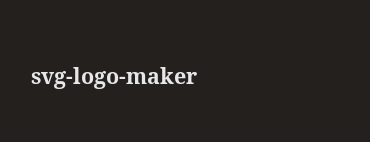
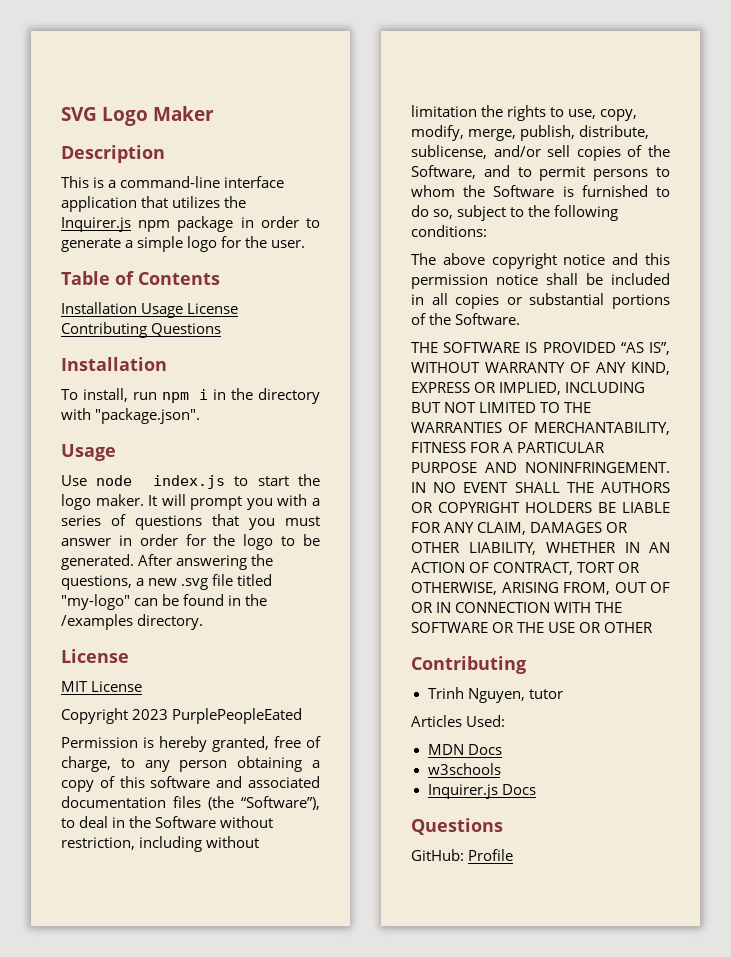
[31,67,197,89] svg-logo-maker -> [61,106,215,126] [61,145,165,163] [61,176,285,188] [61,196,247,212] [61,216,320,232] [61,236,306,252] [61,271,220,285] [61,302,239,318] [61,322,222,338] [61,357,167,371] [61,388,320,404] [61,408,201,424] [61,444,116,461] [61,474,321,489] [61,494,320,510] [61,514,320,530] [61,534,320,550] [61,554,274,570] [61,574,273,590] [61,594,268,610] [61,614,204,630] [61,649,129,663] [61,681,143,692] [61,708,303,724] [61,736,321,752] [61,756,320,772] [61,776,320,792] [61,796,320,810] [61,816,274,828] [61,836,260,852] [411,105,638,121] [411,125,650,141] [411,145,670,161] [411,165,670,181] [411,185,670,197] [411,205,619,221] [411,225,487,237] [411,253,670,269] [411,273,670,289] [411,293,670,309] [411,313,521,325] [411,342,670,355] [411,362,670,375] [411,382,646,395] [411,402,592,413] [411,422,671,435] [411,442,606,453] [411,462,671,473] [411,482,670,493] [411,502,670,513] [411,522,629,535] [411,542,670,555] [411,562,641,575] [411,582,670,595] [411,602,623,613] [411,622,654,633] [411,656,526,674] [427,687,563,703] [411,715,506,727] [427,744,502,755] [427,763,501,775] [427,784,536,799] [411,818,503,835] [411,849,514,861] SVG Logo Maker // Description // This is a command-line interface application that utilizes the Inquirer.js npm package in order to generate a simple logo for the user. // Table of Contents // Installation Usage License Contributing Questions // Installation // To install, run npm i in the directory with "package.json". // Usage // Use node index.js to start the logo maker. It will prompt you with a series of questions that you must answer in order for the logo to be generated. After answering the questions, a new .svg file titled "my-logo" can be found in the /examples directory. // License // MIT License // Copyright 2023 PurplePeopleEated // Permission is hereby granted, free of charge, to any person obtaining a copy of this software and associated documentation files (the “Software”), to deal in the Software without restriction, including without limitation the rights to use, copy, modify, merge, publish, distribute, sublicense, and/or sell copies of the Software, and to permit persons to whom the Software is furnished to do so, subject to the following conditions: // The above copyright notice and this permission notice shall be included in all copies or substantial portions of the Software. // THE SOFTWARE IS PROVIDED “AS IS”, WITHOUT WARRANTY OF ANY KIND, EXPRESS OR IMPLIED, INCLUDING BUT NOT LIMITED TO THE WARRANTIES OF MERCHANTABILITY, FITNESS FOR A PARTICULAR PURPOSE AND NONINFRINGEMENT. IN NO EVENT SHALL THE AUTHORS OR COPYRIGHT HOLDERS BE LIABLE FOR ANY CLAIM, DAMAGES OR OTHER LIABILITY, WHETHER IN AN ACTION OF CONTRACT, TORT OR OTHERWISE, ARISING FROM, OUT OF OR IN CONNECTION WITH THE SOFTWARE OR THE USE OR OTHER // Contributing // Trinh Nguyen, tutor // Articles Used: // MDN Docs // w3schools // Inquirer.js Docs // Questions // GitHub: Profile

